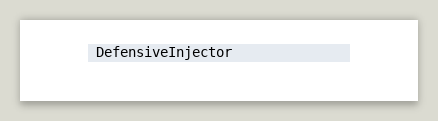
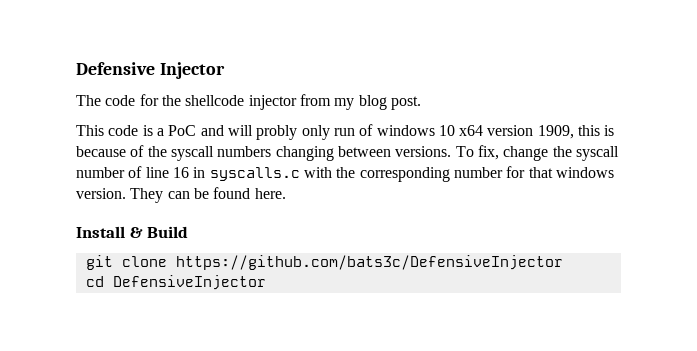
(96, 53) none -> [76,62,225,79] [76,94,421,110] [76,124,615,140] [76,145,619,161] [76,166,614,182] [76,187,286,203] [76,226,189,238] [85,255,563,270] [85,276,104,287] Defensive Injector // The code for the shellcode injector from my blog post. // This code is a PoC and will probly only run of windows 10 x64 version 1909, this is because of the syscall numbers changing between versions. To fix, change the syscall number of line 16 in syscalls.c with the corresponding number for that windows version. They can be found here. // Install & Build // git clone https://github.com/bats3c/DefensiveInjector // cd

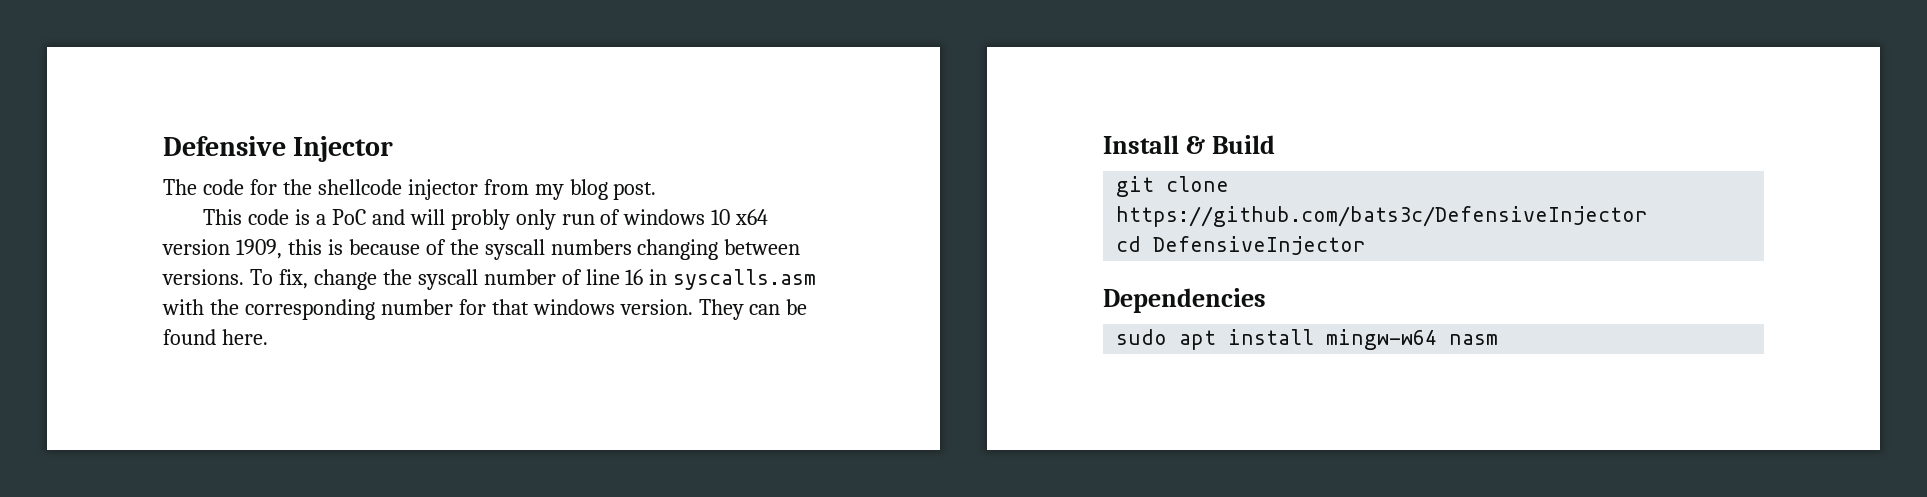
[209,167,300,181] syscalls.c -> [673,269,817,290] syscalls.asm
(266, 282) none -> [1103,288,1266,313] [1116,329,1499,350] // Dependencies // sudo apt install mingw-w64 nasm

